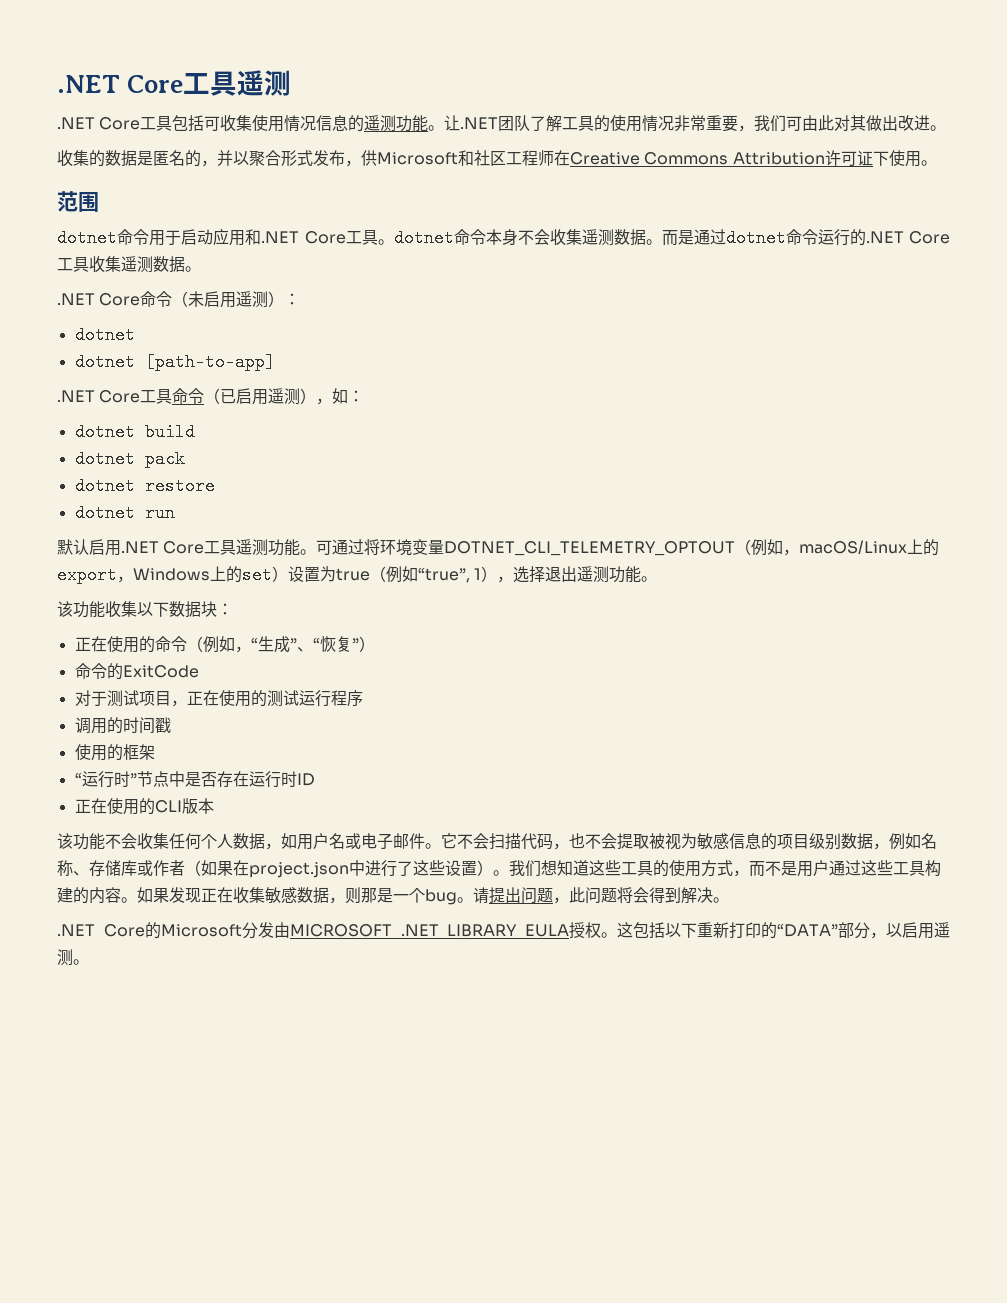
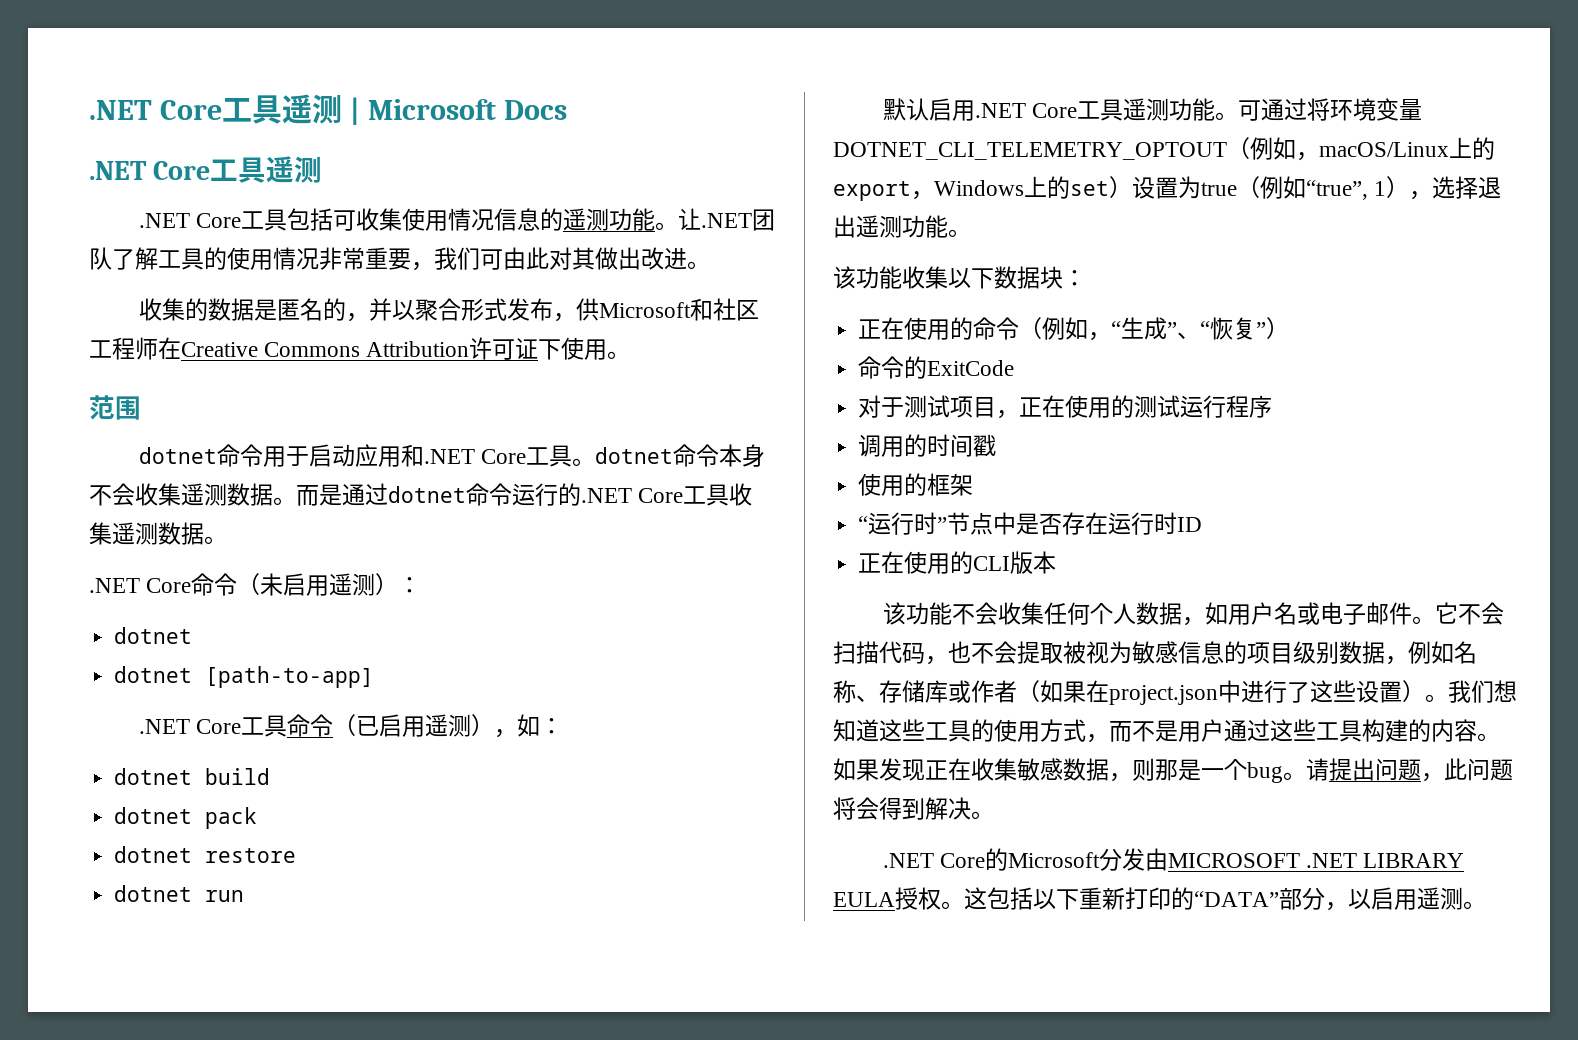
[57,70,292,96] .NET Core工具遥测 -> [89,94,568,125] [89,156,323,183] .NET Core工具遥测 | Microsoft Docs // .NET Core工具遥测

